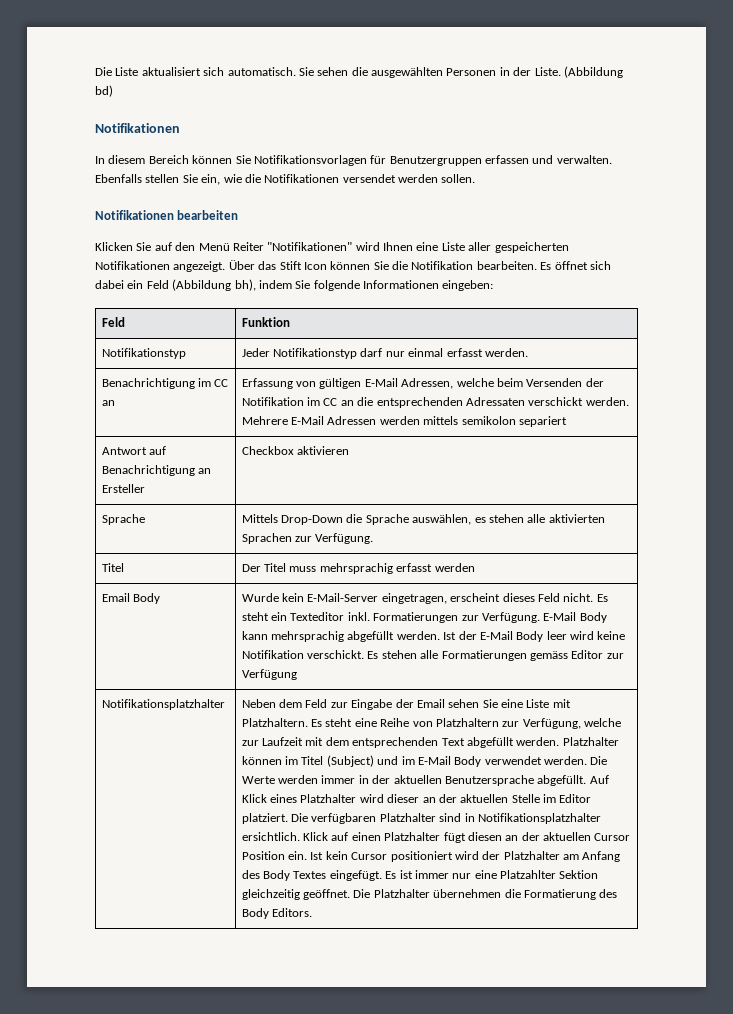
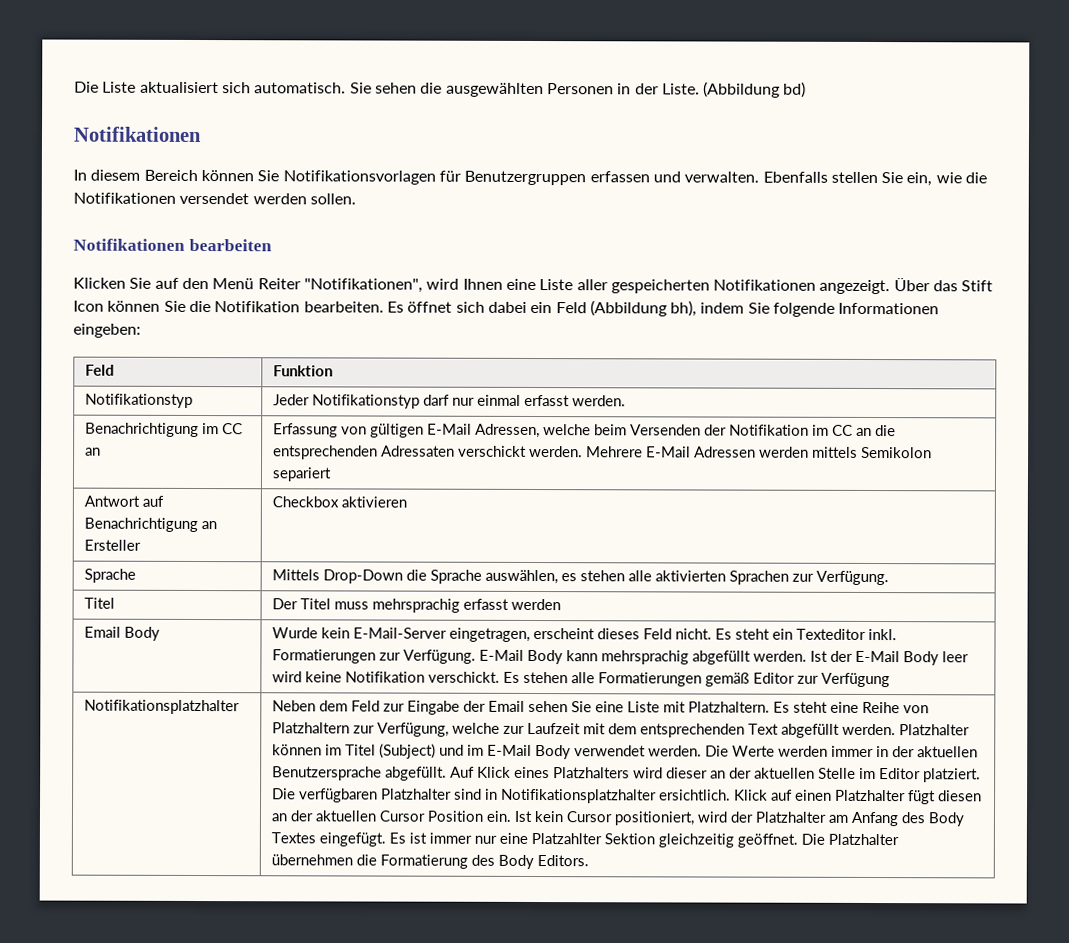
[267,242,353,251] "Notifikationen" -> [303,278,423,293] "Notifikationen",
[461,416,516,425] semikolon -> [861,446,933,459] Semikolon
[529,651,568,661] gemäss -> [705,672,751,687] gemäß
[300,794,357,803] Platzhalter -> [553,767,631,779] Platzhalters
[390,851,453,862] positioniert -> [614,811,695,826] positioniert,

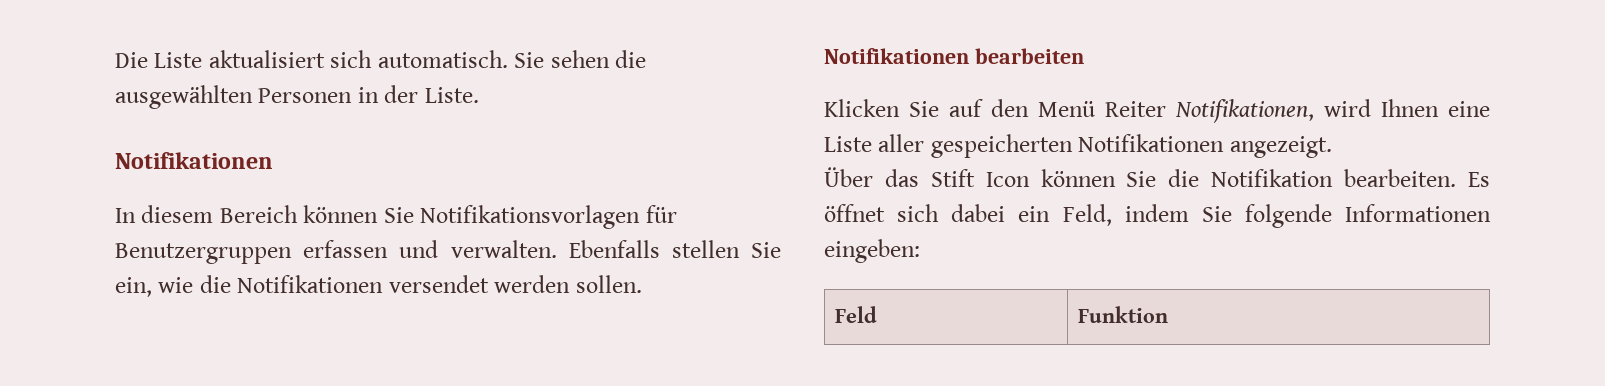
[703,81,807,98] (Abbildung bd) -> (479, 95) none
[303,278,423,293] "Notifikationen", -> [1175,99,1314,123] Notifikationen,
(891, 287) none -> (1332, 147) //
[555,300,698,317] Feld (Abbildung bh), -> [1062,204,1112,226] Feld,
[85,393,194,408] [273,394,627,409] [85,422,244,438] [85,447,102,456] [273,423,897,439] [273,445,933,460] [272,467,333,482] [84,495,165,507] [84,517,218,533] [84,539,142,551] [272,496,408,508] [84,568,137,583] [272,569,890,586] [84,597,116,609] [272,598,562,613] [84,626,161,641] [272,627,898,642] [272,649,970,666] [272,671,891,688] [84,699,241,715] [272,700,930,715] [272,722,971,738] [272,743,979,760] [272,766,982,783] [272,788,983,805] [271,810,965,827] [271,832,900,848] [271,854,590,870] // Notifikationstyp | Jeder Notifikationstyp darf nur einmal erfasst werden. // Benachrichtigung im CC an | Erfassung von gültigen E-Mail Adressen, welche beim Versenden der Notifikation im CC an die entsprechenden Adressaten verschickt werden. Mehrere E-Mail Adressen werden mittels Semikolon separiert // Antwort auf Benachrichtigung an Ersteller | Checkbox aktivieren // Sprache | Mittels Drop-Down die Sprache auswählen, es stehen alle aktivierten Sprachen zur Verfügung. // Titel | Der Titel muss mehrsprachig erfasst werden // Email Body | Wurde kein E-Mail-Server eingetragen, erscheint dieses Feld nicht. Es steht ein Texteditor inkl. Formatierungen zur Verfügung. E-Mail Body kann mehrsprachig abgefüllt werden. Ist der E-Mail Body leer wird keine Notifikation verschickt. Es stehen alle Formatierungen gemäß Editor zur Verfügung // Notifikationsplatzhalter | Neben dem Feld zur Eingabe der Email sehen Sie eine Liste mit Platzhaltern. Es steht eine Reihe von Platzhaltern zur Verfügung, welche zur Laufzeit mit dem entsprechenden Text abgefüllt werden. Platzhalter können im Titel (Subject) und im E-Mail Body verwendet werden. Die Werte werden immer in der aktuellen Benutzersprache abgefüllt. Auf Klick eines Platzhalters wird dieser an der aktuellen Stelle im Editor platziert. Die verfügbaren Platzhalter sind in Notifikationsplatzhalter ersichtlich. Klick auf einen Platzhalter fügt diesen an der aktuellen Cursor Position ein. Ist kein Cursor positioniert, wird der Platzhalter am Anfang des Body Textes eingefügt. Es ist immer nur eine Platzahlter Sektion gleichzeitig geöffnet. Die Platzhalter übernehmen die Formatierung des Body Editors. -> (1169, 314) none

